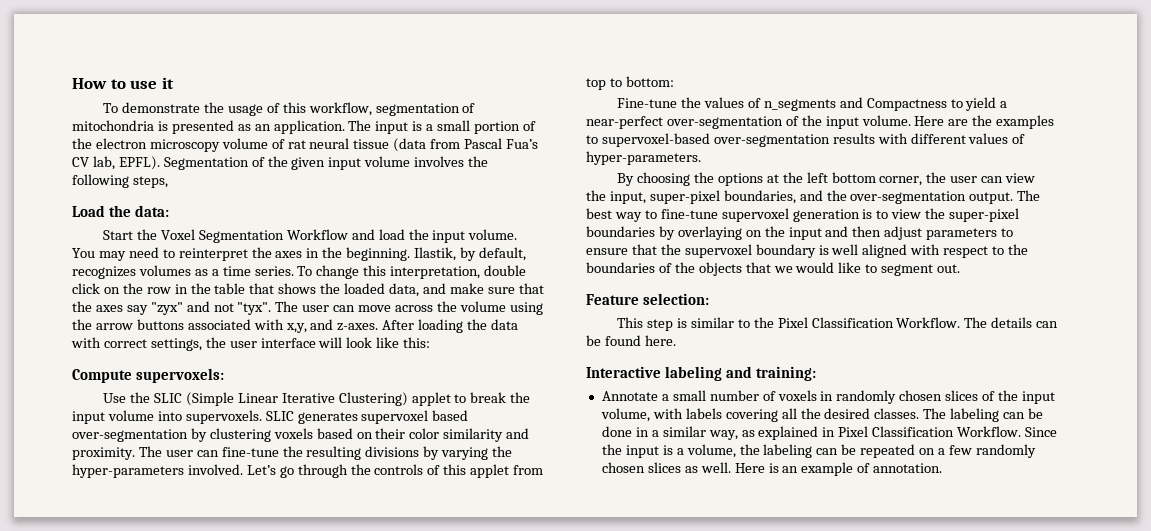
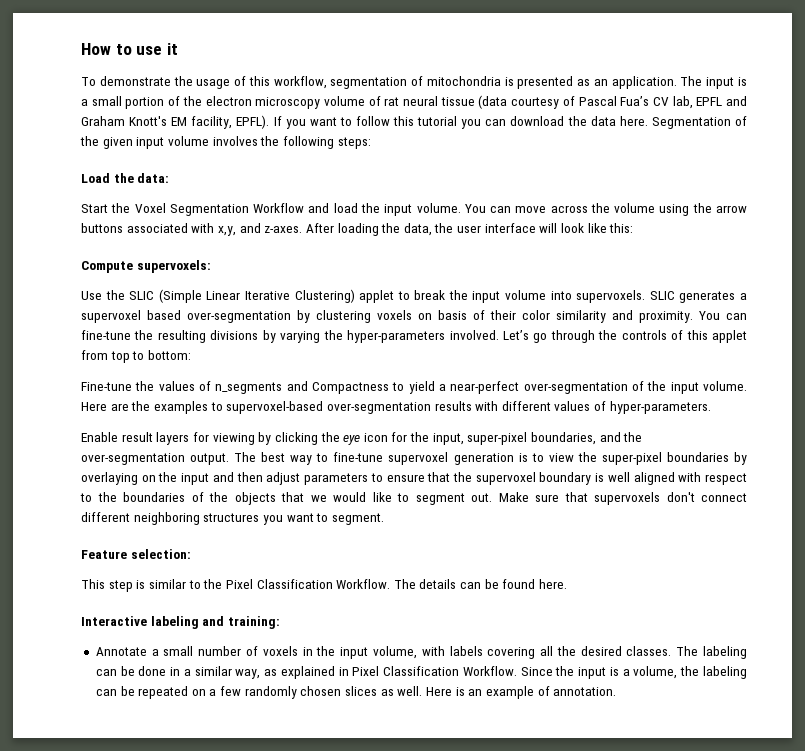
[430,139,461,149] from -> [511,96,575,109] courtesy of
[118,156,160,170] EPFL). -> [696,96,748,106] [81,115,648,129] EPFL and Graham Knott's EM facility, EPFL). If you want to follow this tutorial you can download the data here.
[132,176,168,188] steps, -> [337,137,371,149] steps:
[98,247,526,261] [72,265,527,279] [72,283,544,297] [72,301,330,315] may need to reinterpret the axes in the beginning. Ilastik, by default, recognizes volumes as a time series. To change this interpretation, double click on the row in the table that shows the loaded data, and make sure that the axes say "zyx" and not "tyx". The user -> (486, 208) none
[491,319,519,330] [71,337,202,351] data with correct settings, -> [403,223,432,236] data,
(358, 418) none -> [739,293,747,300] a
[316,428,373,439] based on -> [418,310,485,320] on basis of
[138,446,193,457] The user -> [699,311,720,320] You
[617,172,1036,186] By choosing the options at the left bottom corner, the user can view -> [81,432,408,445] Enable result layers for viewing by clicking the eye icon for
(961, 268) none -> [498,492,747,505] [81,512,384,525] Make sure that supervoxels don't connect different neighboring structures you want to segment.
[836,390,996,404] randomly chosen slices of -> (313, 651) none

